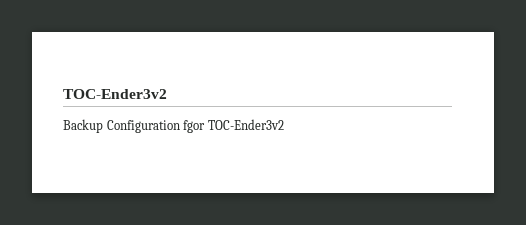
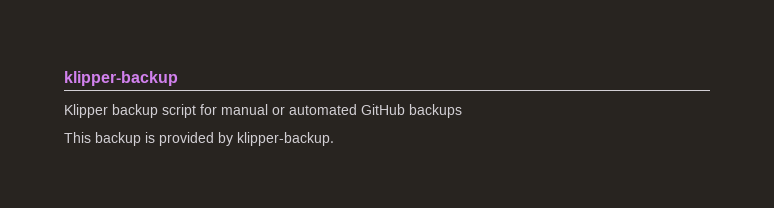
[63,89,167,99] [63,119,284,133] TOC-Ender3v2 // Backup Configuration fgor TOC-Ender3v2 -> [64,71,178,86] [64,104,462,118] [64,132,334,146] klipper-backup // Klipper backup script for manual or automated GitHub backups // This backup is provided by klipper-backup.

